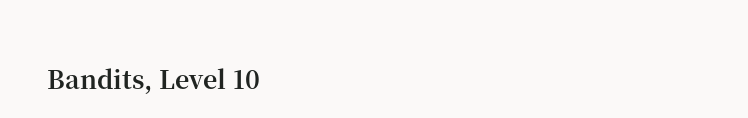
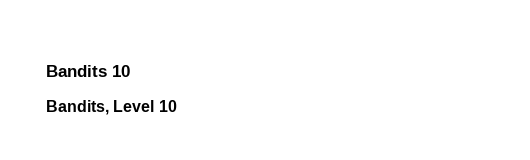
(47, 81) none -> [46,65,130,77] Bandits 10 //

